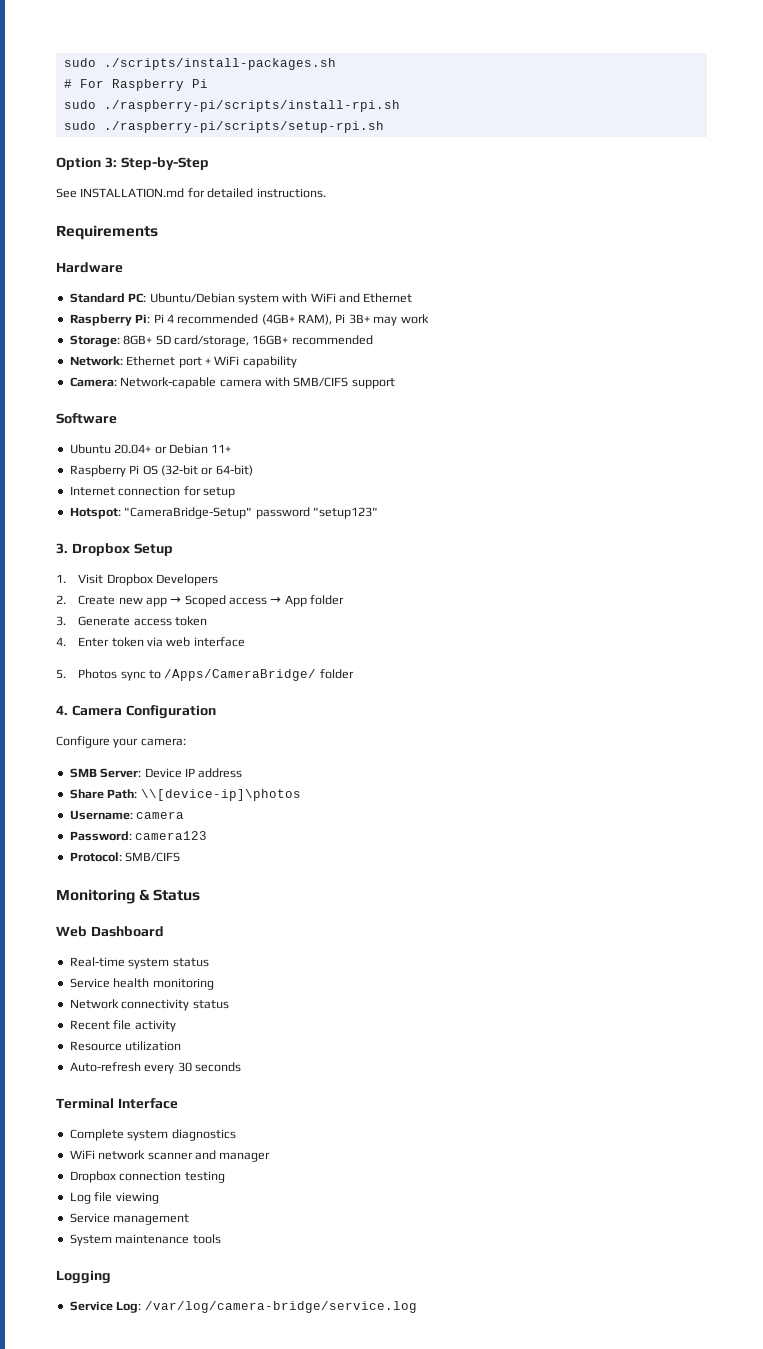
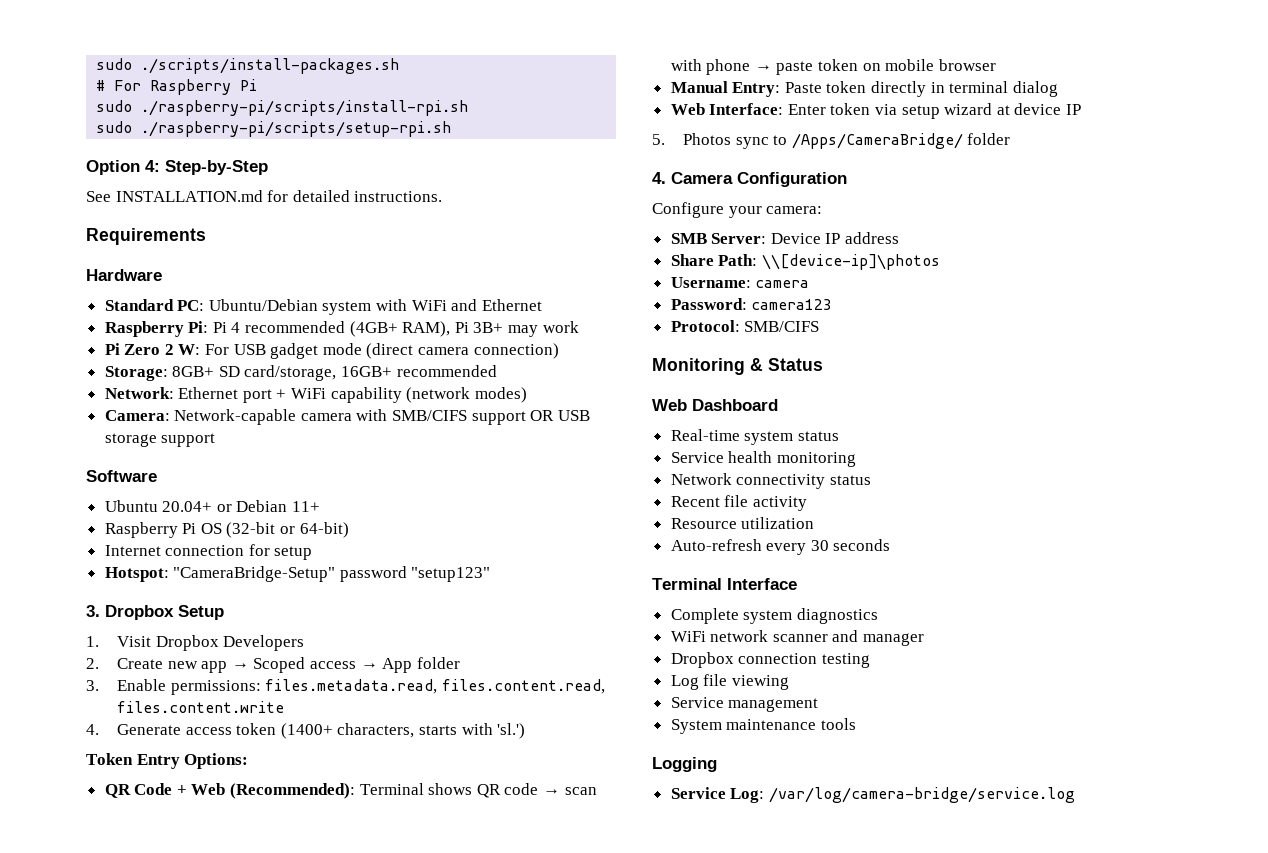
[104,157,117,168] 3: -> [145,160,160,172] 4:
(429, 319) none -> [104,343,559,359] // Pi Zero 2 W: For USB gadget mode (direct camera connection)
(297, 362) none -> [406,387,527,403] (network modes)
(395, 383) none -> [530,410,590,421] [104,433,216,447] OR USB storage support
[78,616,207,626] [56,637,245,647] Generate access token // 4. Enter token via web interface -> [117,679,605,695] [117,701,285,713] [86,723,526,739] [86,753,249,769] [104,783,597,799] [670,59,996,75] [670,81,1058,97] [670,103,1082,119] Enable permissions: files.metadata.read, files.content.read, files.content.write // 4. Generate access token (1400+ characters, starts with 'sl.') // Token Entry Options: // QR Code + Web (Recommended): Terminal shows QR code → scan with phone → paste token on mobile browser // Manual Entry: Paste token directly in terminal dialog // Web Interface: Enter token via setup wizard at device IP

